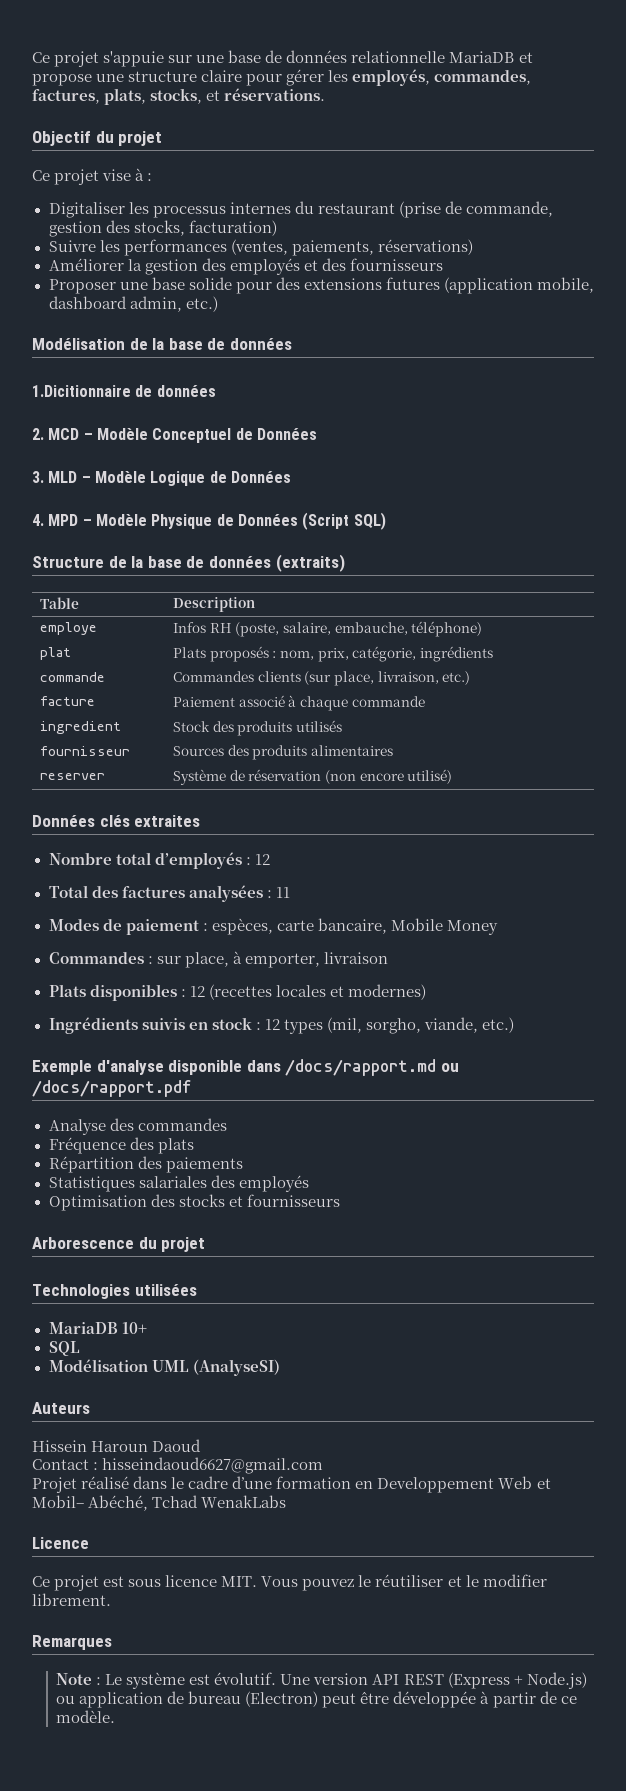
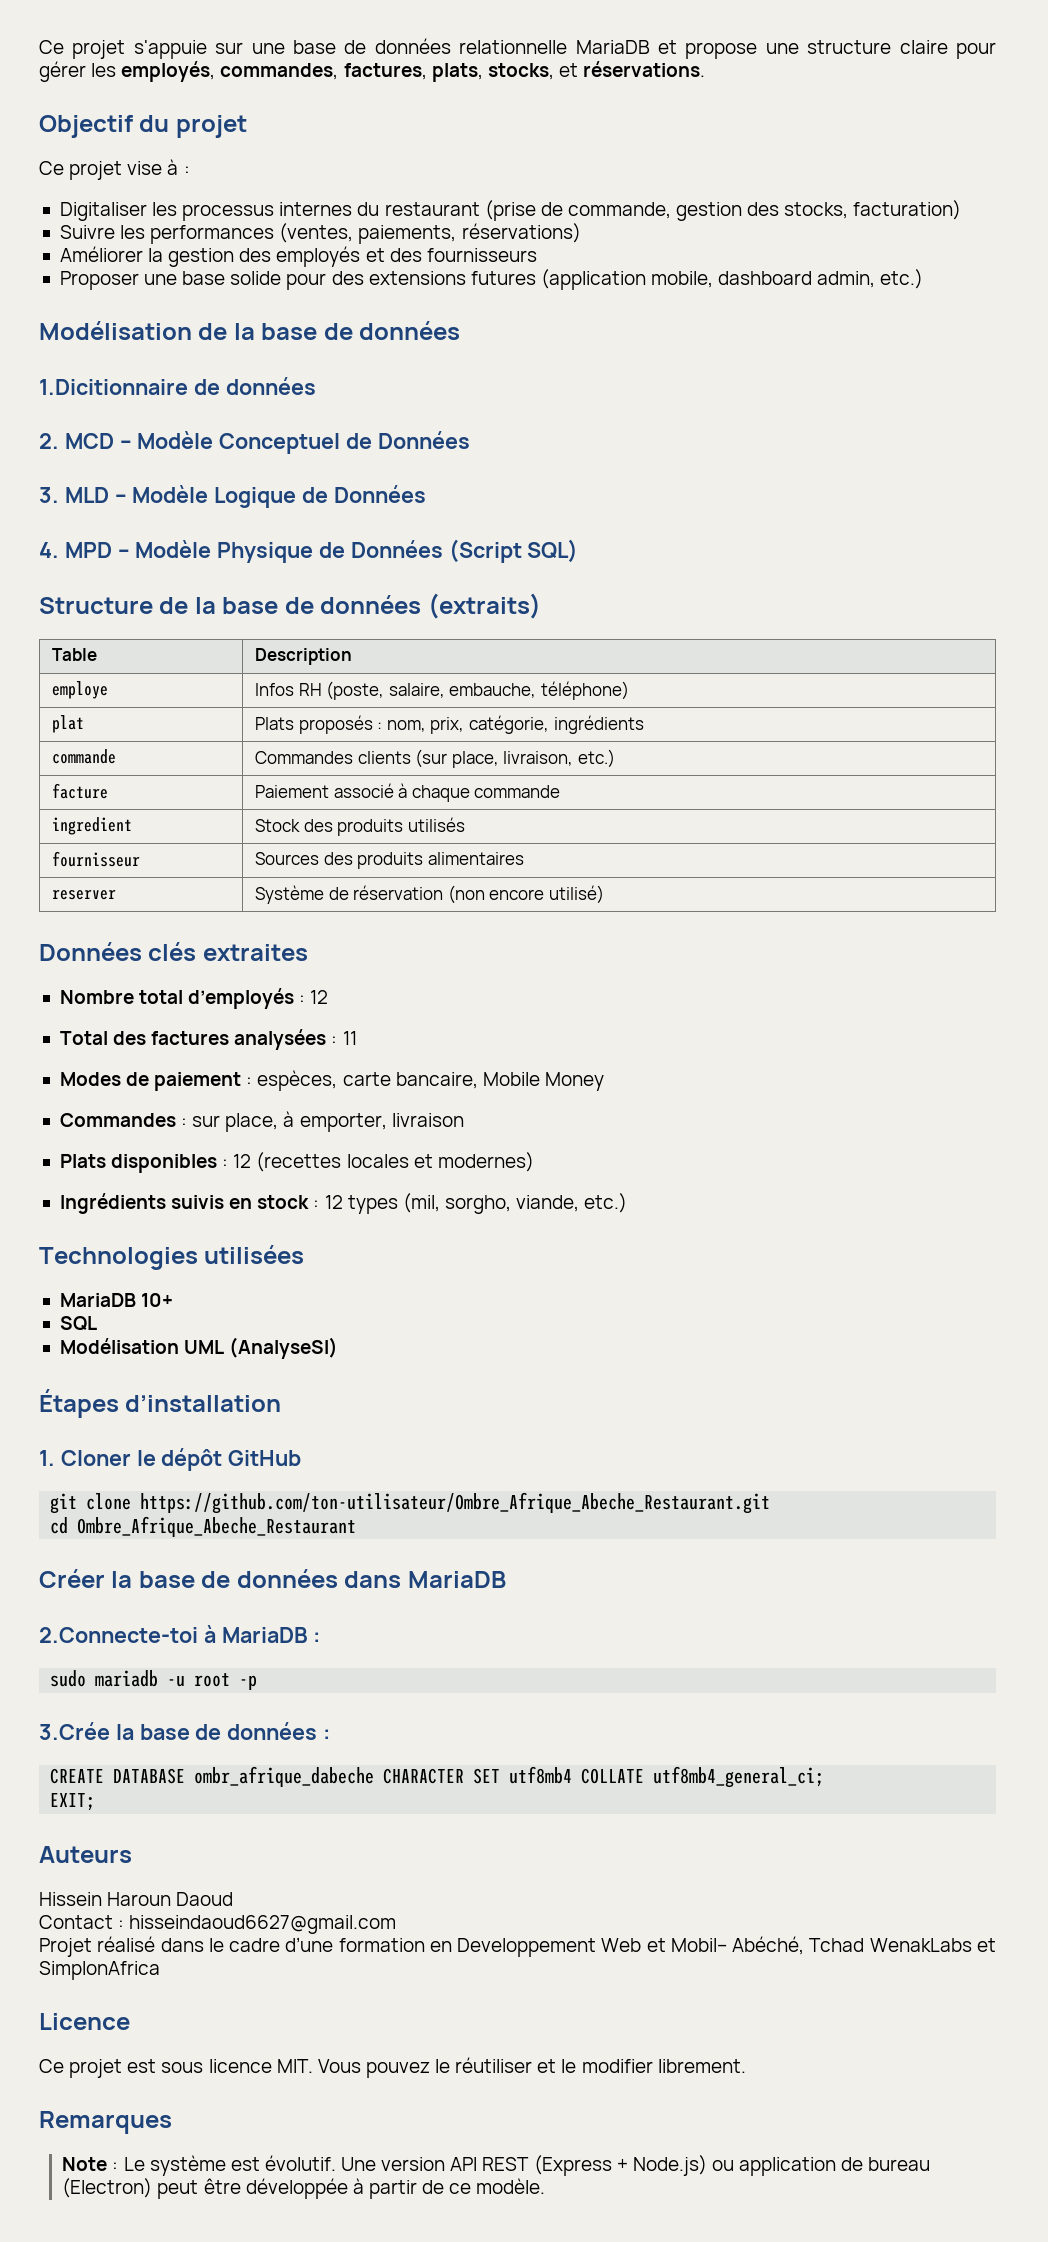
[32,1059,459,1076] [32,1080,192,1097] [48,1118,227,1135] [48,1137,194,1154] [48,1156,243,1173] [48,1175,309,1192] [48,1194,340,1211] [32,1237,206,1252] // Exemple d'analyse disponible dans /docs/rapport.md ou /docs/rapport.pdf // Analyse des commandes // Fréquence des plats // Répartition des paiements // Statistiques salariales des employés // Optimisation des stocks et fournisseurs // Arborescence du projet -> (628, 1203) none
(280, 1367) none -> [39,1389,282,1418] [39,1448,302,1471] [50,1492,771,1514] [50,1516,357,1537] [39,1569,506,1588] [39,1625,321,1643] [50,1670,258,1690] [39,1722,331,1740] [50,1766,825,1788] [50,1793,96,1811] // Étapes d’installation // 1. Cloner le dépôt GitHub // git clone https://github.com/ton-utilisateur/Ombre_Afrique_Abeche_Restaurant.git // cd Ombre_Afrique_Abeche_Restaurant // Créer la base de données dans MariaDB // 2.Connecte-toi à MariaDB : // sudo mariadb -u root -p // 3.Crée la base de données : // CREATE DATABASE ombr_afrique_dabeche CHARACTER SET utf8mb4 COLLATE utf8mb4_general_ci; // EXIT;
(287, 1501) none -> [976,1938,996,1952] [39,1961,160,1980] et SimplonAfrica

